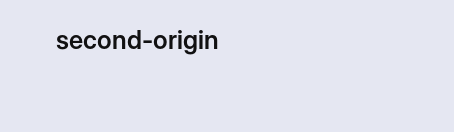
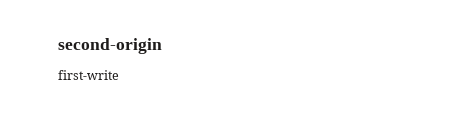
(219, 42) none -> [58,70,119,80] // first-write

